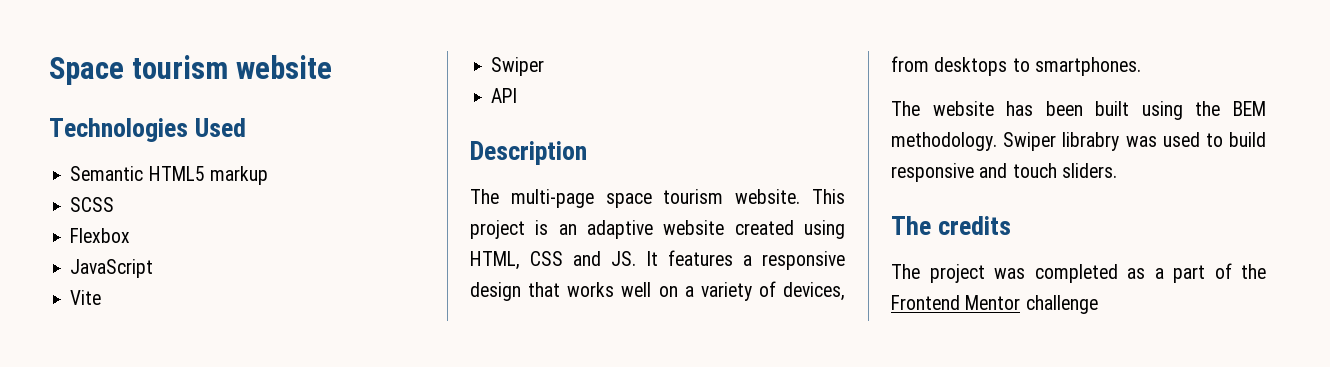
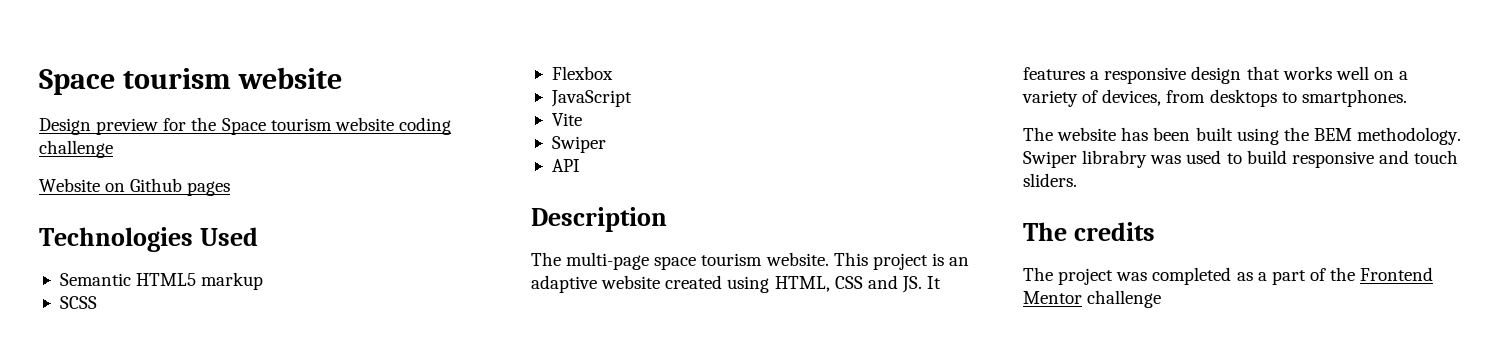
[49,55,333,85] Space tourism website -> [39,67,342,95] [39,117,451,135] [39,140,113,158] [39,178,231,196] Space tourism website // Design preview for the Space tourism website coding challenge // Website on Github pages

